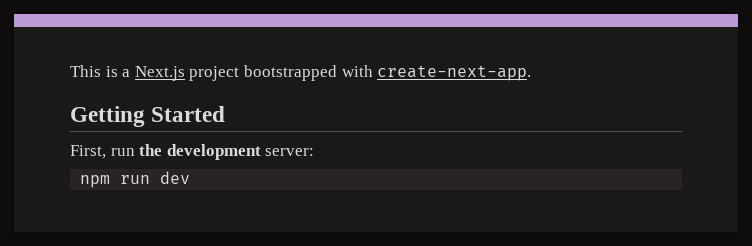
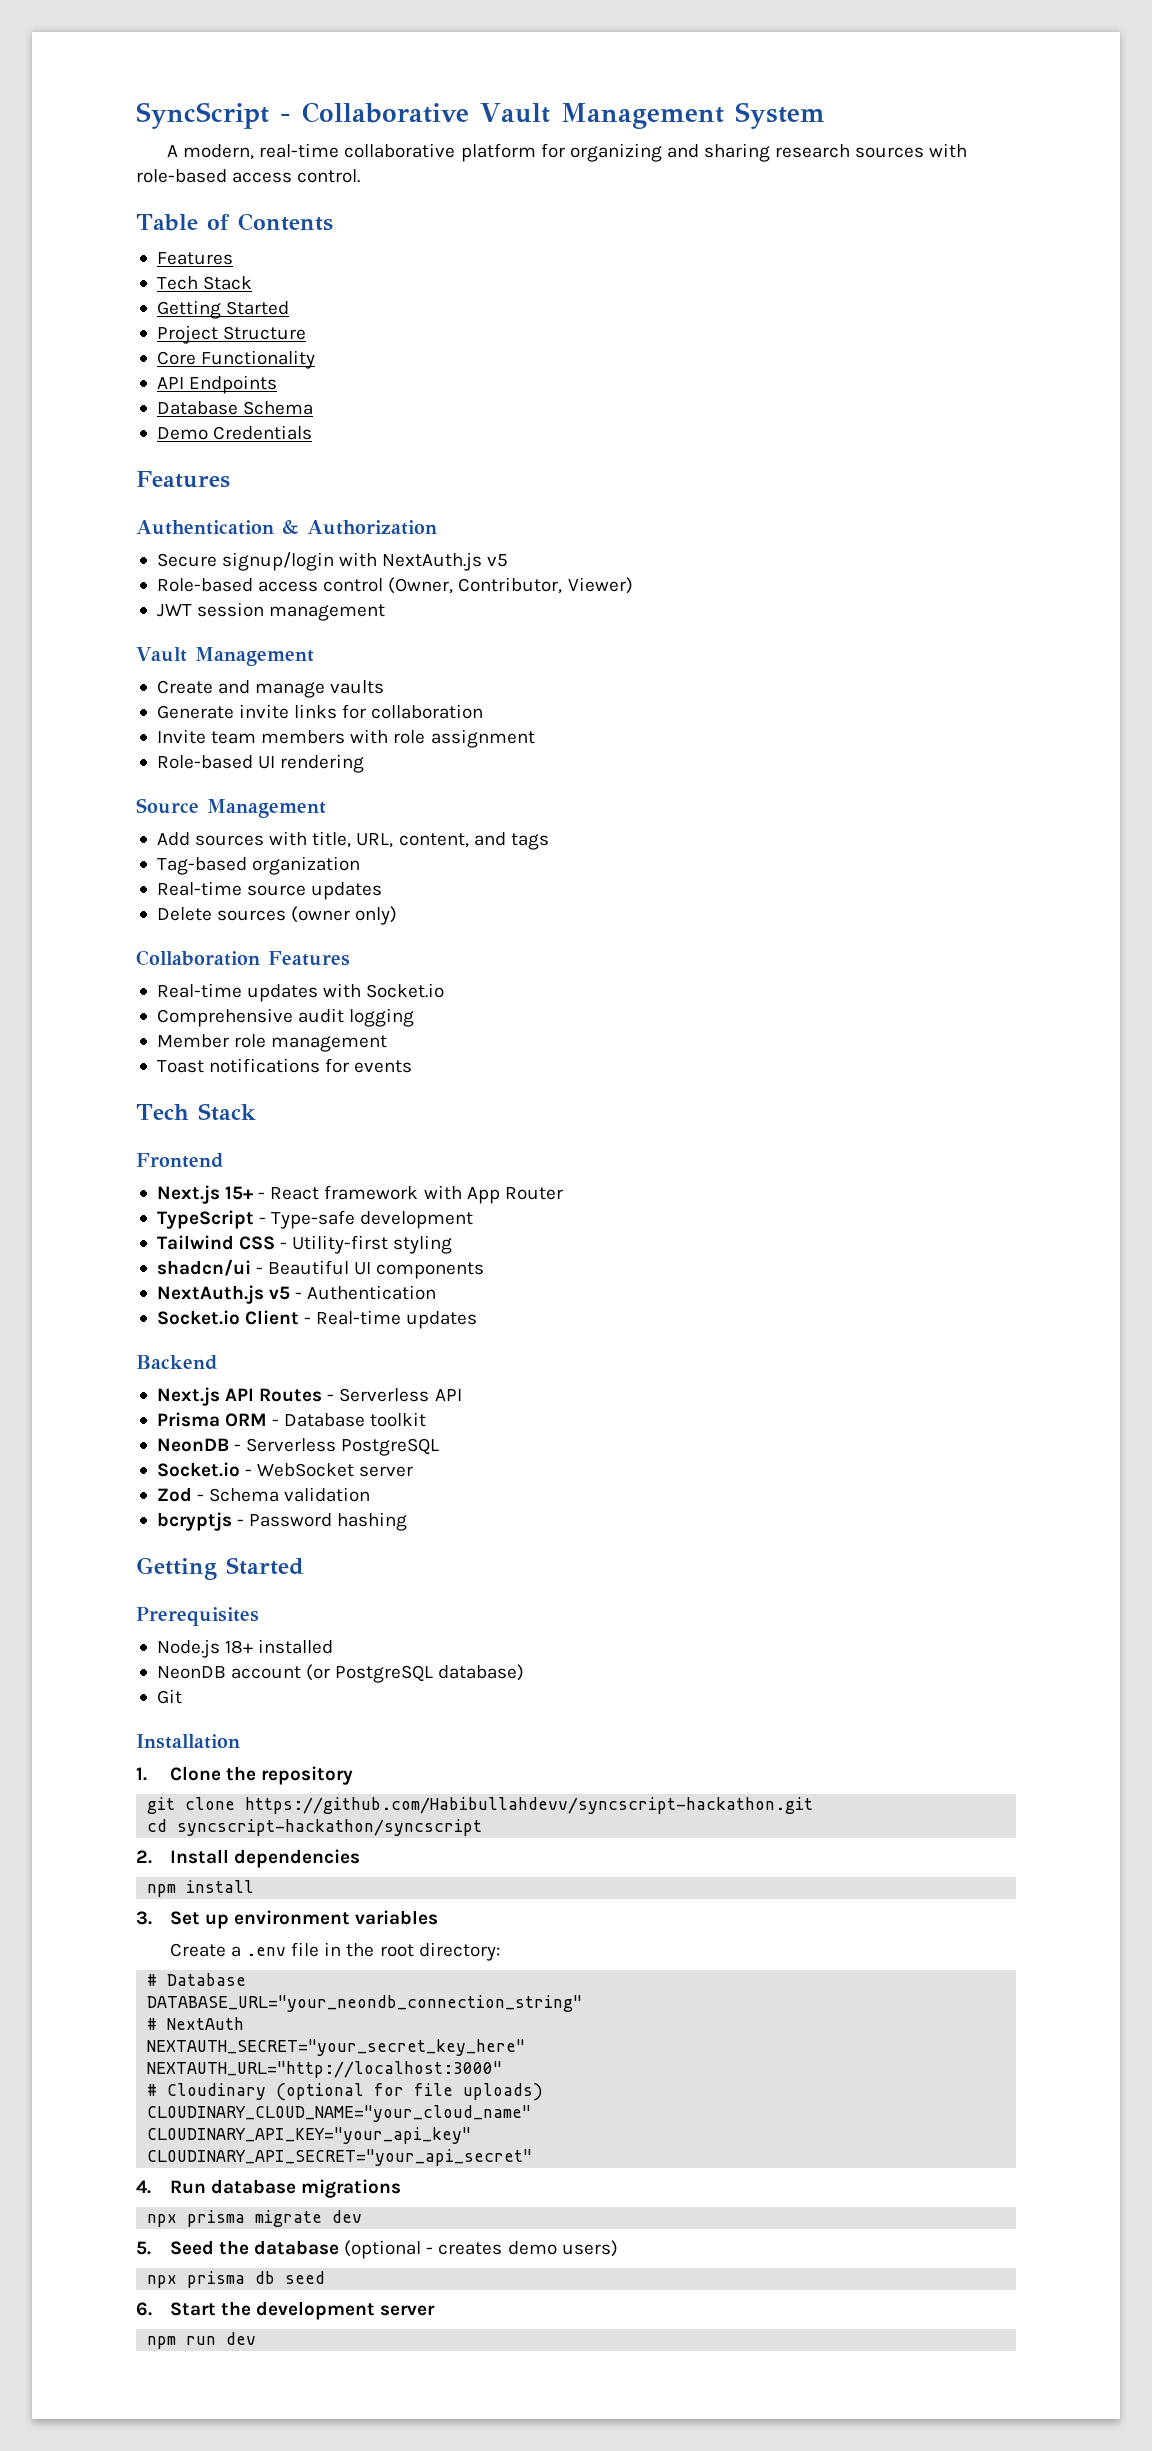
[70,65,532,81] [70,106,226,127] [70,145,135,159] This is a Next.js project bootstrapped with create-next-app. // Getting Started // First, run -> [136,102,825,129] [166,143,968,162] [136,169,361,183] [136,213,333,231] [156,252,233,265] [156,276,253,290] [156,300,290,319] [156,325,307,344] [156,350,316,369] [156,375,278,394] [156,401,314,415] [156,425,313,440] [136,471,230,488] [136,520,437,535] [156,552,509,571] [156,577,633,594] [156,602,386,621] [136,647,314,666] [156,680,385,698] [156,704,484,719] [156,729,535,748] [156,754,365,773] [136,798,326,818] [156,831,549,850] [156,856,361,875] [156,881,383,900] [156,906,398,925] [136,950,350,966] [156,983,445,1002] [156,1008,415,1027] [156,1034,388,1052] [156,1058,413,1073] [136,1103,256,1121] [136,1153,223,1168] [156,1185,563,1204] [156,1210,474,1229] [156,1235,453,1254] [156,1259,485,1279] [156,1285,437,1304] [156,1310,478,1329] [136,1355,217,1370] [156,1387,462,1406] [156,1412,427,1427] [156,1438,440,1456] [156,1462,414,1477] [156,1487,371,1502] [156,1512,408,1531] [136,1557,304,1580] [136,1607,259,1626] [156,1639,334,1658] [156,1664,525,1683] [156,1689,182,1704] [136,1734,240,1749] [136,1766,354,1785] [147,1797,814,1814] [147,1819,483,1836] [136,1849,360,1868] [147,1880,255,1897] [136,1910,439,1929] [169,1942,500,1961] [147,1973,247,1986] [147,1995,583,2012] [147,2017,245,2030] [147,2039,526,2056] [147,2061,503,2078] [147,2083,544,2101] [147,2105,532,2122] [147,2127,472,2144] [147,2149,533,2166] [136,2179,402,2198] [147,2210,363,2227] [136,2240,618,2259] [147,2271,326,2288] [136,2302,216,2316] SyncScript - Collaborative Vault Management System // A modern, real-time collaborative platform for organizing and sharing research sources with role-based access control. // Table of Contents // Features // Tech Stack // Getting Started // Project Structure // Core Functionality // API Endpoints // Database Schema // Demo Credentials // Features // Authentication & Authorization // Secure signup/login with NextAuth.js v5 // Role-based access control (Owner, Contributor, Viewer) // JWT session management // Vault Management // Create and manage vaults // Generate invite links for collaboration // Invite team members with role assignment // Role-based UI rendering // Source Management // Add sources with title, URL, content, and tags // Tag-based organization // Real-time source updates // Delete sources (owner only) // Collaboration Features // Real-time updates with Socket.io // Comprehensive audit logging // Member role management // Toast notifications for events // Tech Stack // Frontend // Next.js 15+ - React framework with App Router // TypeScript - Type-safe development // Tailwind CSS - Utility-first styling // shadcn/ui - Beautiful UI components // NextAuth.js v5 - Authentication // Socket.io Client - Real-time updates // Backend // Next.js API Routes - Serverless API // Prisma ORM - Database toolkit // NeonDB - Serverless PostgreSQL // Socket.io - WebSocket server // Zod - Schema validation // bcryptjs - Password hashing // Getting Started // Prerequisites // Node.js 18+ installed // NeonDB account (or PostgreSQL database) // Git // Installation // 1. Clone the repository // git clone https://github.com/Habibullahdevv/syncscript-hackathon.git // cd syncscript-hackathon/syncscript // 2. Install dependencies // npm install // 3. Set up environment variables // Create a .env file in the root directory: // # Database // DATABASE_URL="your_neondb_connection_string" // # NextAuth // NEXTAUTH_SECRET="your_secret_key_here" // NEXTAUTH_URL="http://localhost:3000" // # Cloudinary (optional for file uploads) // CLOUDINARY_CLOUD_NAME="your_cloud_name" // CLOUDINARY_API_KEY="your_api_key" // CLOUDINARY_API_SECRET="your_api_secret" // 4. Run database migrations // npx prisma migrate dev // 5. Seed the database (optional - creates demo users) // npx prisma db seed // 6. Start
[265,148,315,156] server: -> [380,2305,436,2316] server

